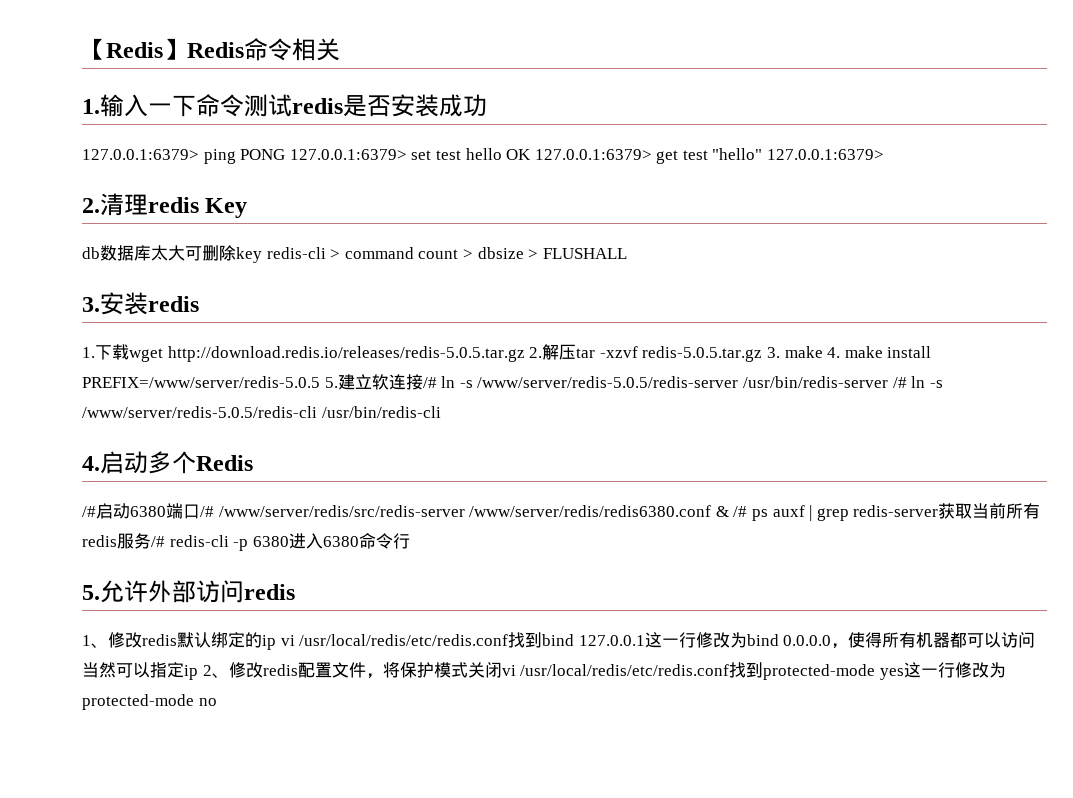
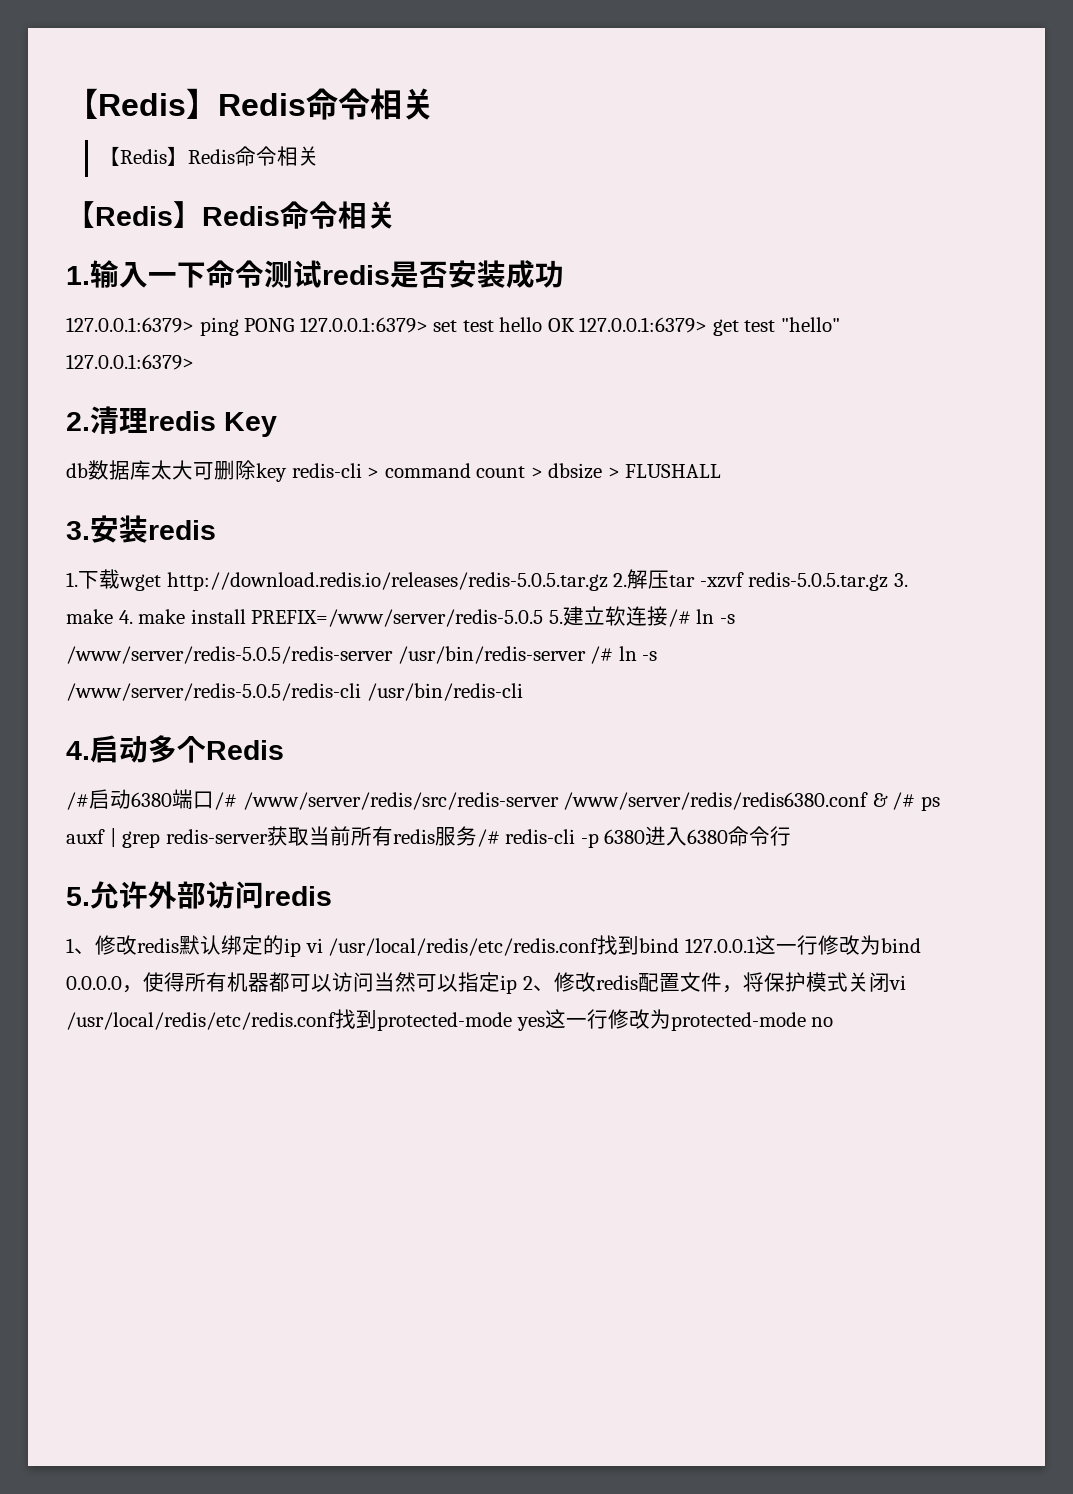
[82,38,340,61] 【Redis】Redis命令相关 -> [66,88,434,120] [98,146,319,166] [66,201,396,229] 【Redis】Redis命令相关 // 【Redis】Redis命令相关 // 【Redis】Redis命令相关

